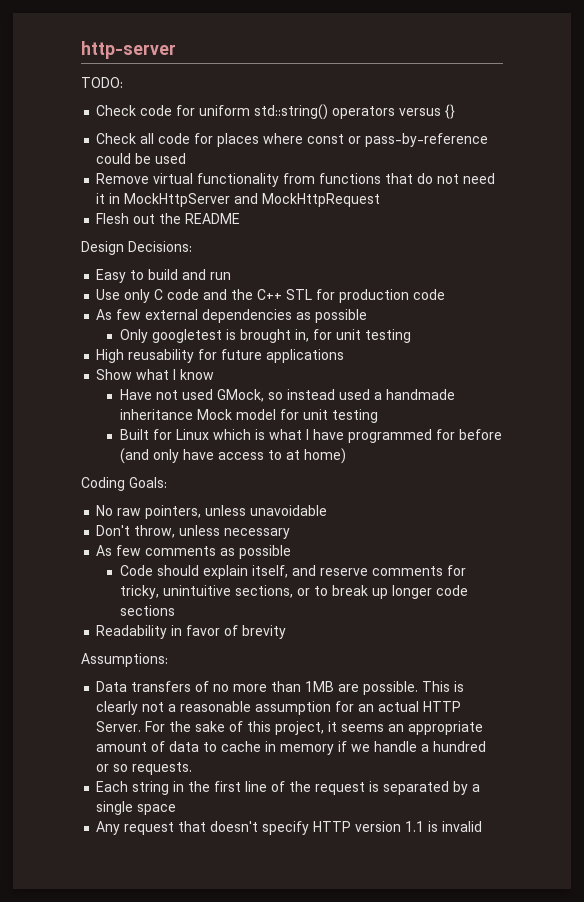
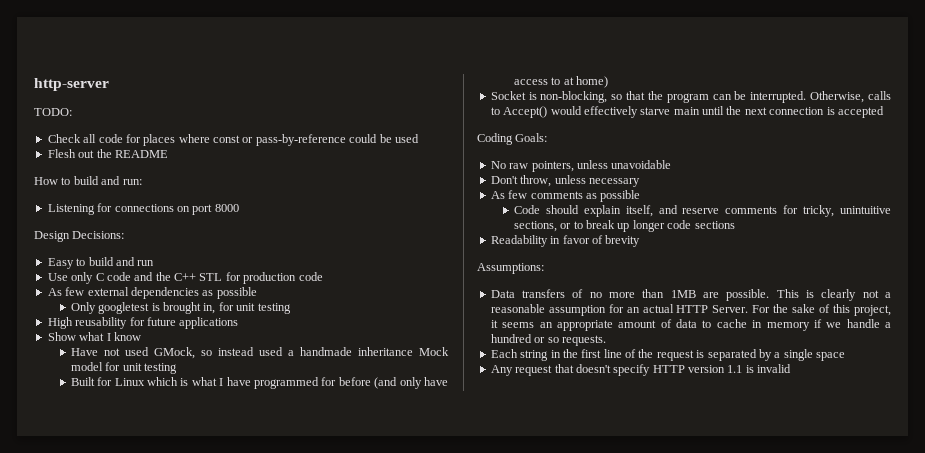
[96,104,456,120] // Check code for uniform std::string() operators versus {} -> (72, 112) none
[96,173,496,187] [96,193,381,207] [96,213,241,224] Remove virtual functionality from functions that do not need it in MockHttpServer and MockHttpRequest // Flesh out the README -> [47,149,168,158] [34,176,142,185] [47,203,239,215] Flesh out the README // How to build and run: // Listening for connections on port 8000
(346, 456) none -> [490,91,891,103] [490,106,884,118] // Socket is non-blocking, so that the program can be interrupted. Otherwise, calls to Accept() would effectively starve main until the next connection is accepted

